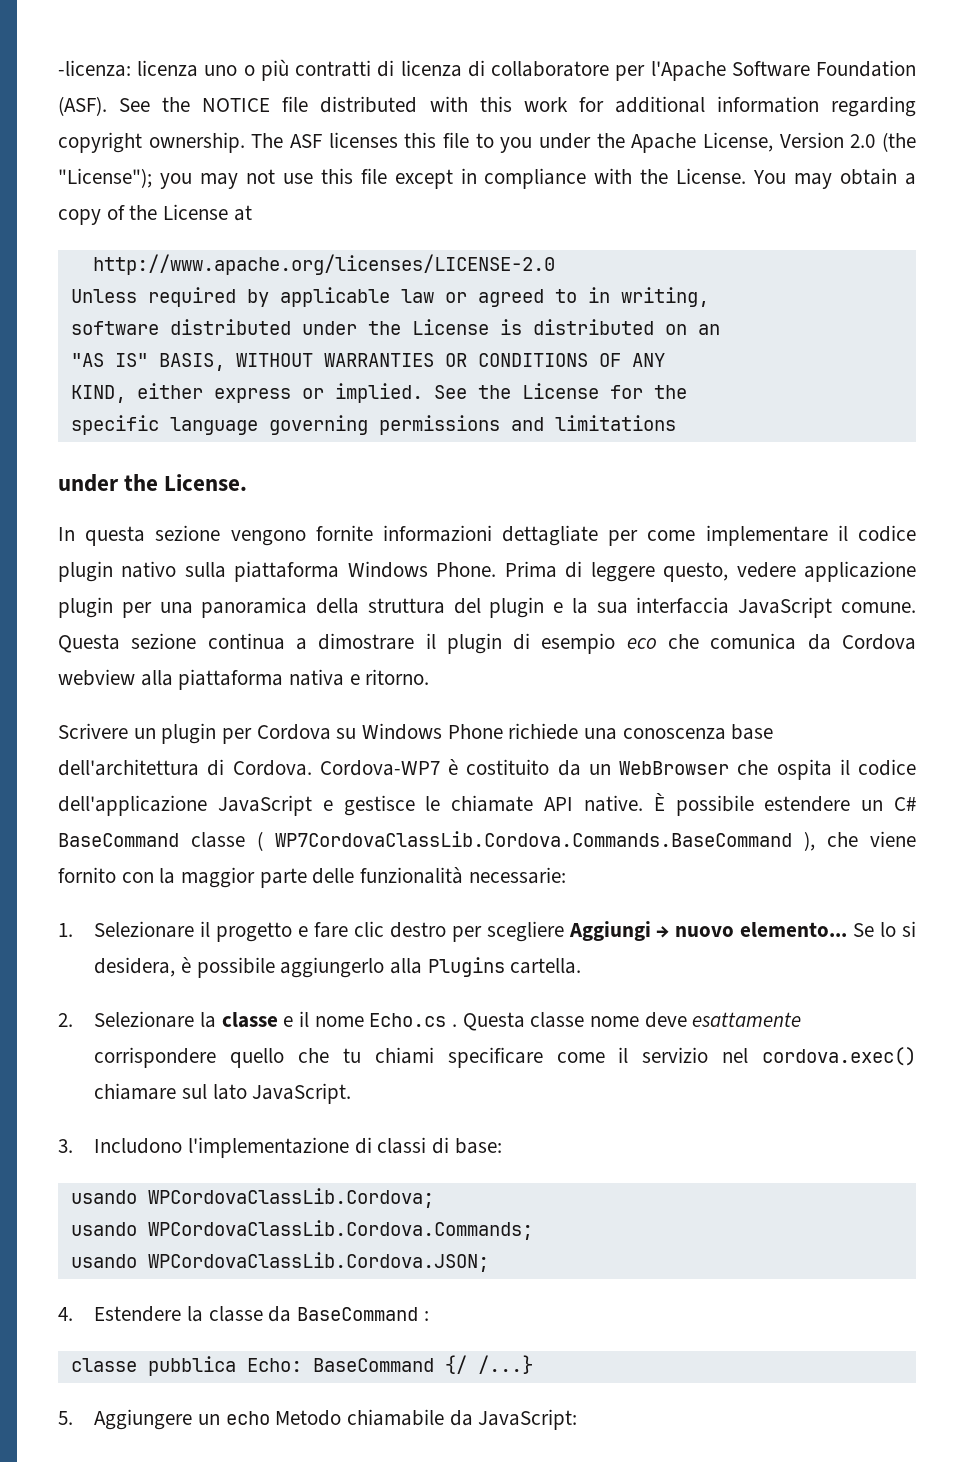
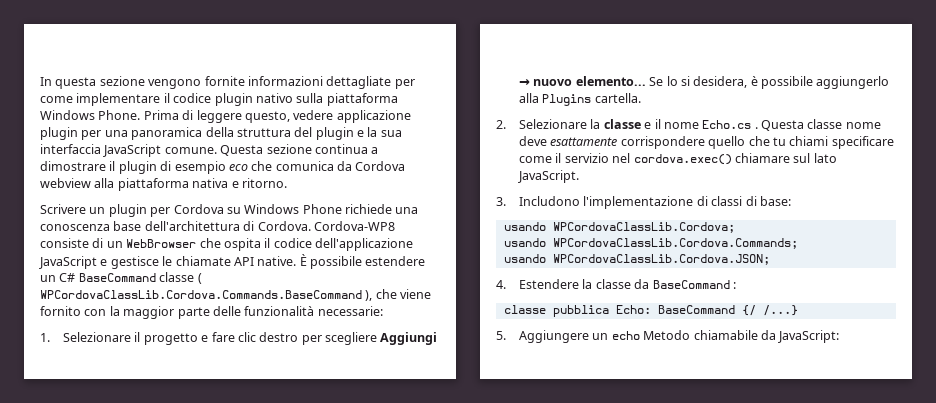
[58,59,917,81] [58,96,917,117] [58,132,916,153] [58,168,916,189] [58,204,252,225] [92,254,555,275] [70,287,709,307] [70,319,720,335] [70,353,665,371] [70,383,687,403] [70,415,676,435] [58,474,248,492] -licenza: licenza uno o più contratti di licenza di collaboratore per l'Apache Software Foundation (ASF). See the NOTICE file distributed with this work for additional information regarding copyright ownership. The ASF licenses this file to you under the Apache License, Version 2.0 (the "License"); you may not use this file except in compliance with the License. You may obtain a copy of the License at // http://www.apache.org/licenses/LICENSE-2.0 // Unless required by applicable law or agreed to in writing, // software distributed under the License is distributed on an // "AS IS" BASIS, WITHOUT WARRANTIES OR CONDITIONS OF ANY // KIND, either express or implied. See the License for the // specific language governing permissions and limitations // under the License. // -> (40, 81) none
[319,759,581,776] Cordova-WP7 è costituito da -> [313,221,395,231] [40,238,104,248] Cordova-WP8 consiste di
[275,831,792,847] WP7CordovaClassLib.Cordova.Commands.BaseCommand -> [40,290,362,299] WPCordovaClassLib.Cordova.Commands.BaseCommand

